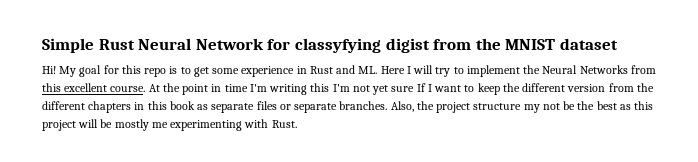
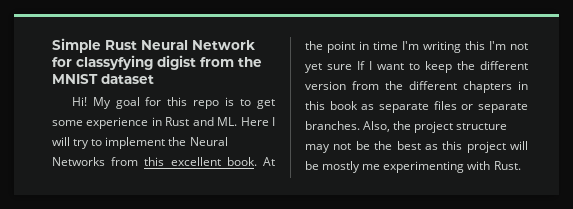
[110,86,146,92] course. -> [226,157,257,166] book.
[523,104,540,113] my -> [305,144,330,153] may

